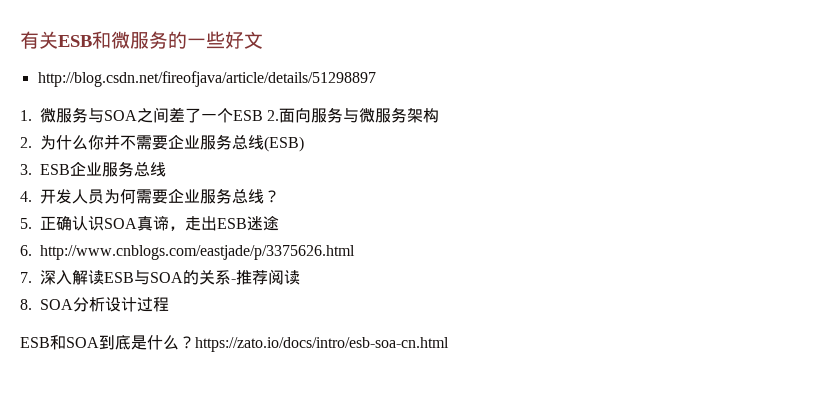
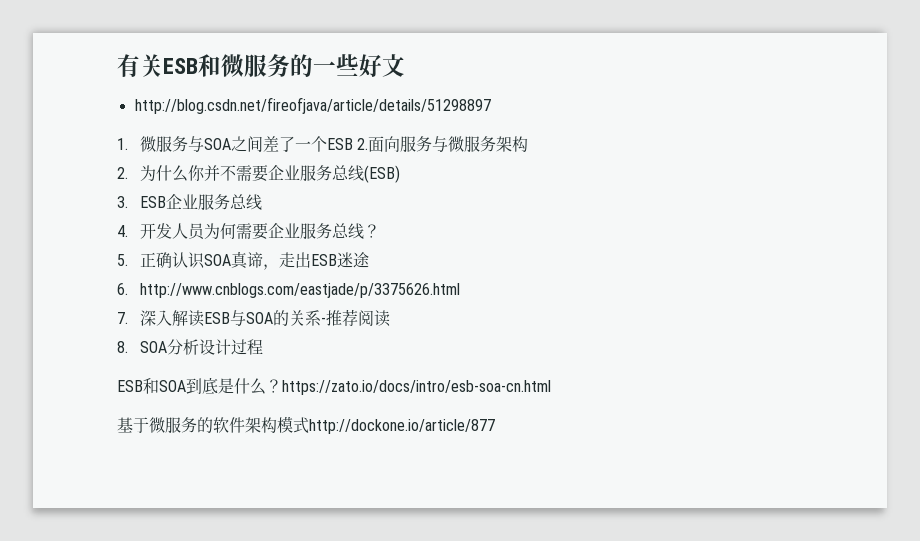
(449, 344) none -> [117,416,495,434] // 基于微服务的软件架构模式http://dockone.io/article/877

